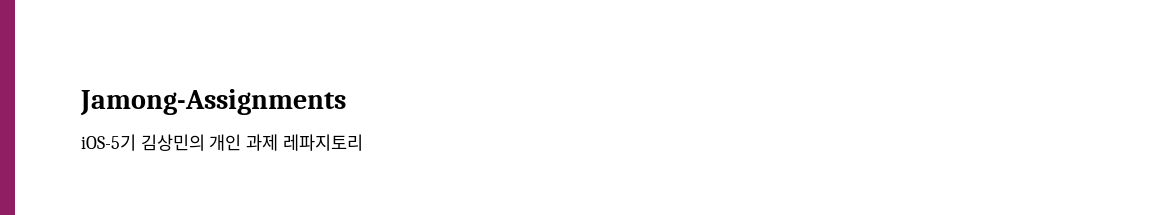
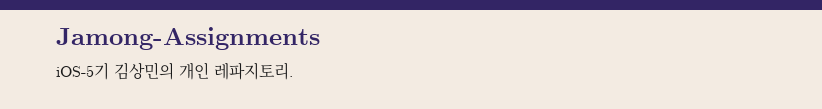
[246,134,363,151] 과제 레파지토리 -> [214,62,293,80] 레파지토리.

